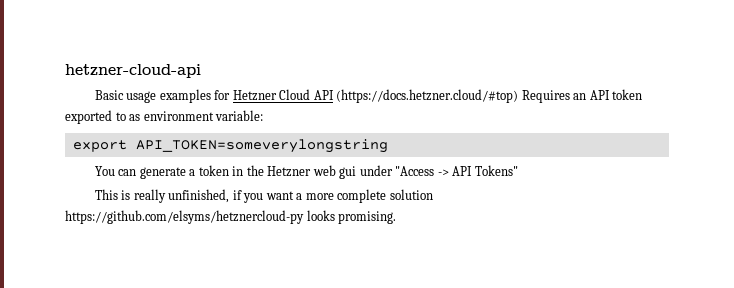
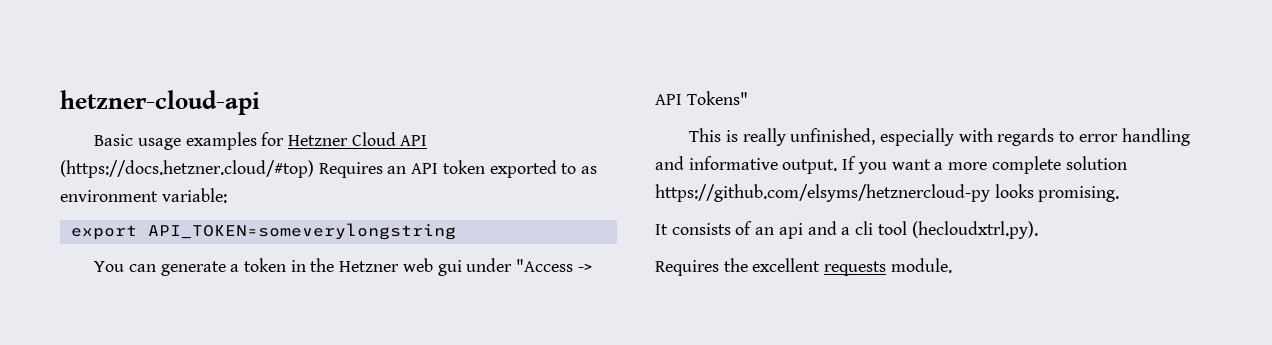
[232,190,242,200] if -> [880,128,1190,146] [655,156,857,174] especially with regards to error handling and informative output. If
(397, 217) none -> [655,221,1038,239] [655,258,952,276] // It consists of an api and a cli tool (hecloudxtrl.py). // Requires the excellent requests module.

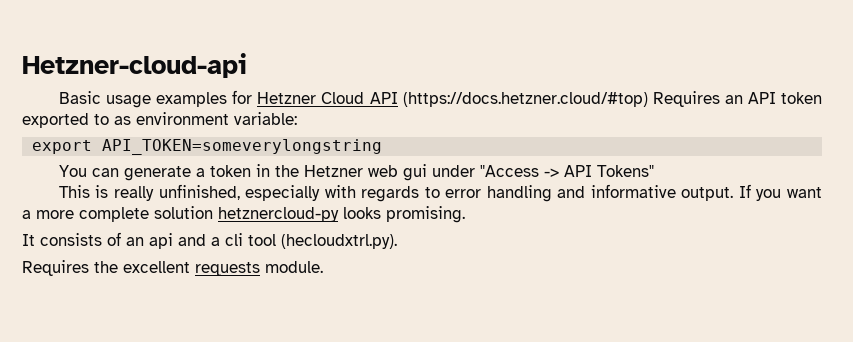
[60,90,260,115] hetzner-cloud-api -> [22,53,247,78] Hetzner-cloud-api
[655,184,990,202] https://github.com/elsyms/hetznercloud-py -> [218,207,339,222] hetznercloud-py

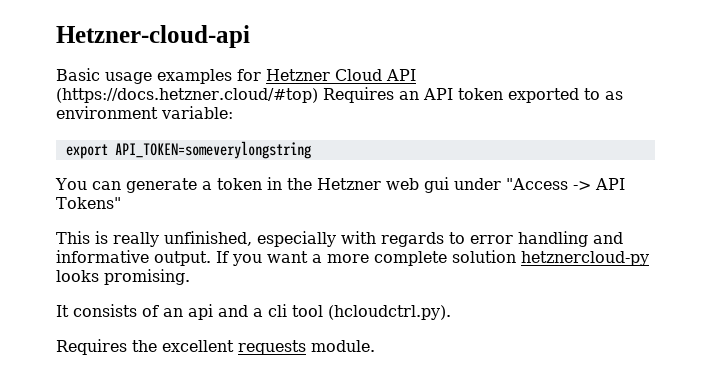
[281,234,397,249] (hecloudxtrl.py). -> [328,305,451,320] (hcloudctrl.py).

